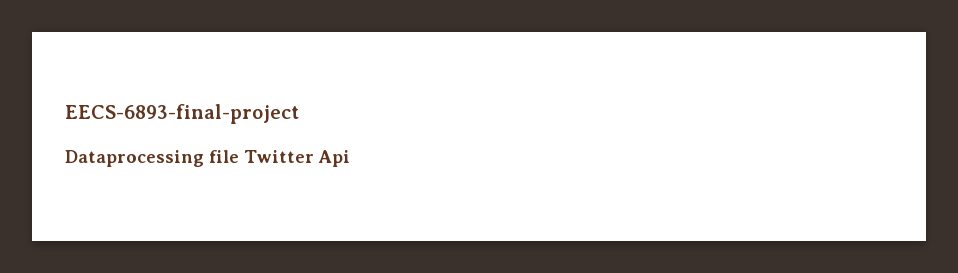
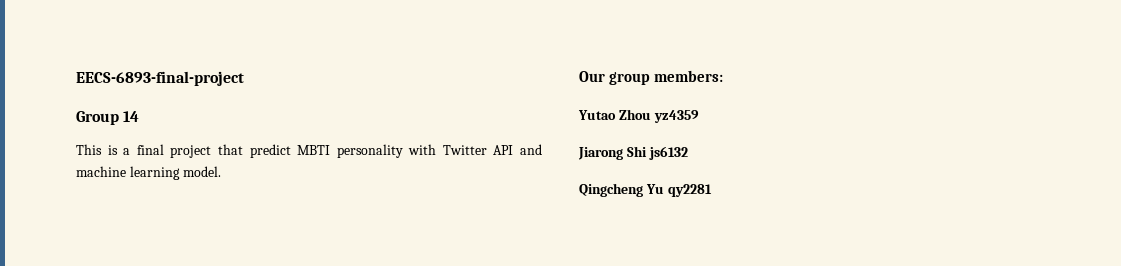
[65,150,350,167] Dataprocessing file Twitter Api -> [76,111,140,125] [76,144,542,158] [76,166,221,180] [579,70,723,85] [578,109,699,123] [578,146,688,160] [579,183,712,197] Group 14 // This is a final project that predict MBTI personality with Twitter API and machine learning model. // Our group members: // Yutao Zhou yz4359 // Jiarong Shi js6132 // Qingcheng Yu qy2281

